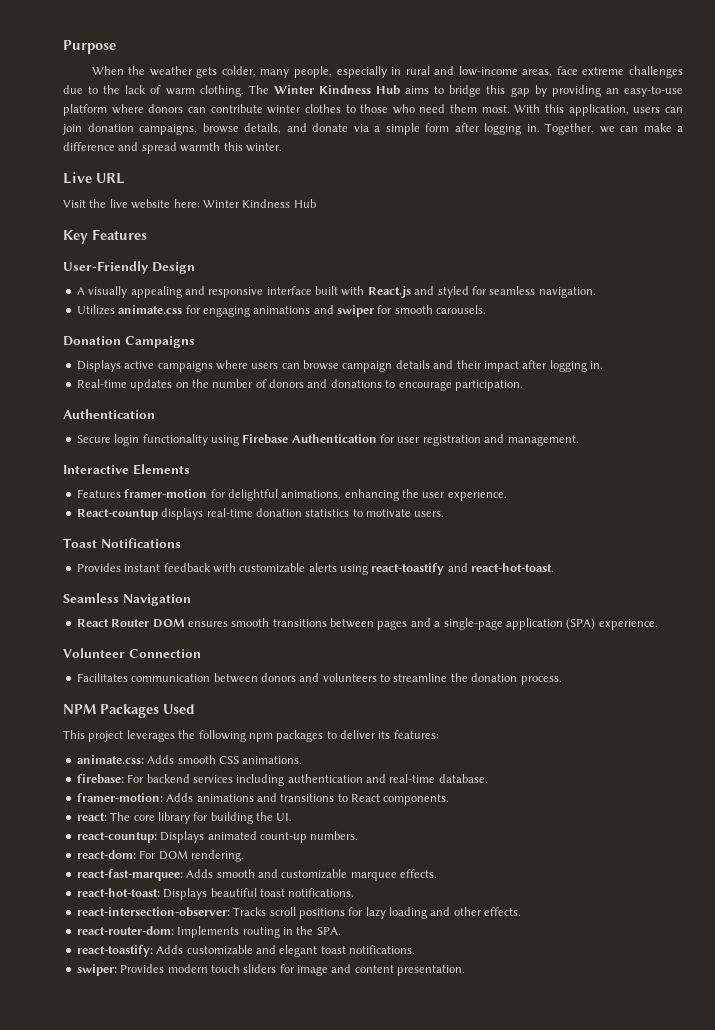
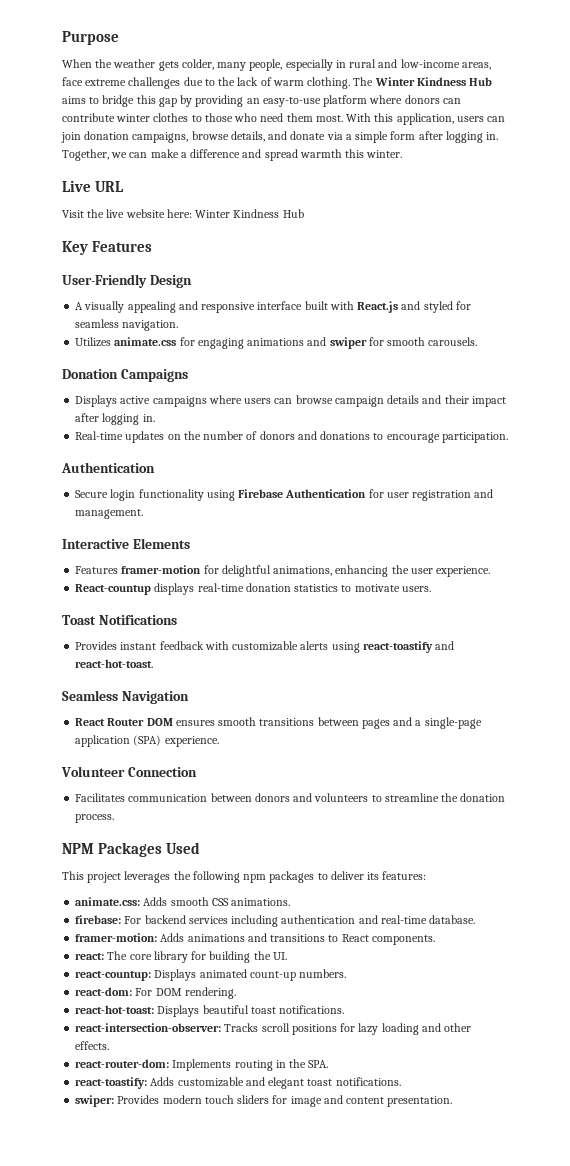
[76,869,437,881] // react-fast-marquee: Adds smooth and customizable marquee effects. -> (236, 993) none

